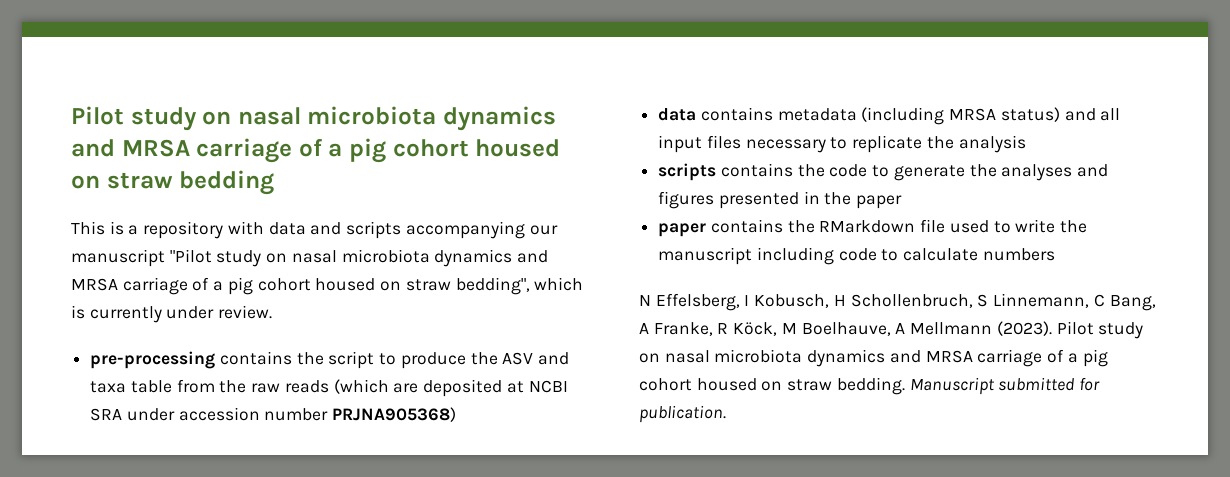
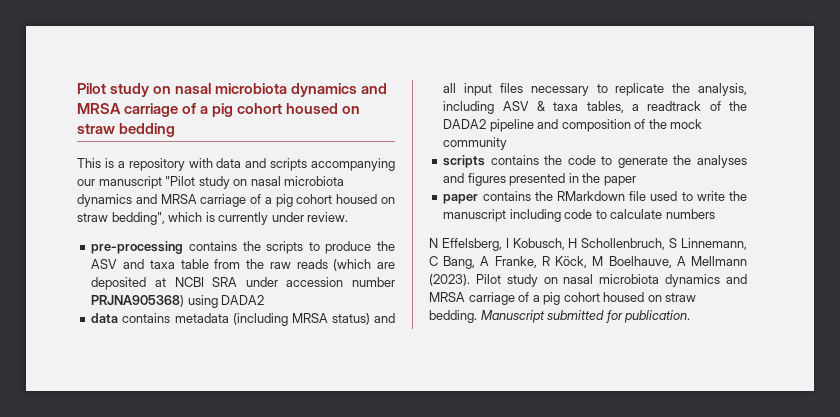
[328,351,375,369] script -> [266,241,304,254] scripts
(457, 414) none -> [187,295,265,308] using DADA2
[958,135,1026,153] analysis -> [698,83,747,96] [443,101,747,114] [443,119,703,132] [443,137,508,150] analysis, including ASV & taxa tables, a readtrack of the DADA2 pipeline and composition of the mock community

